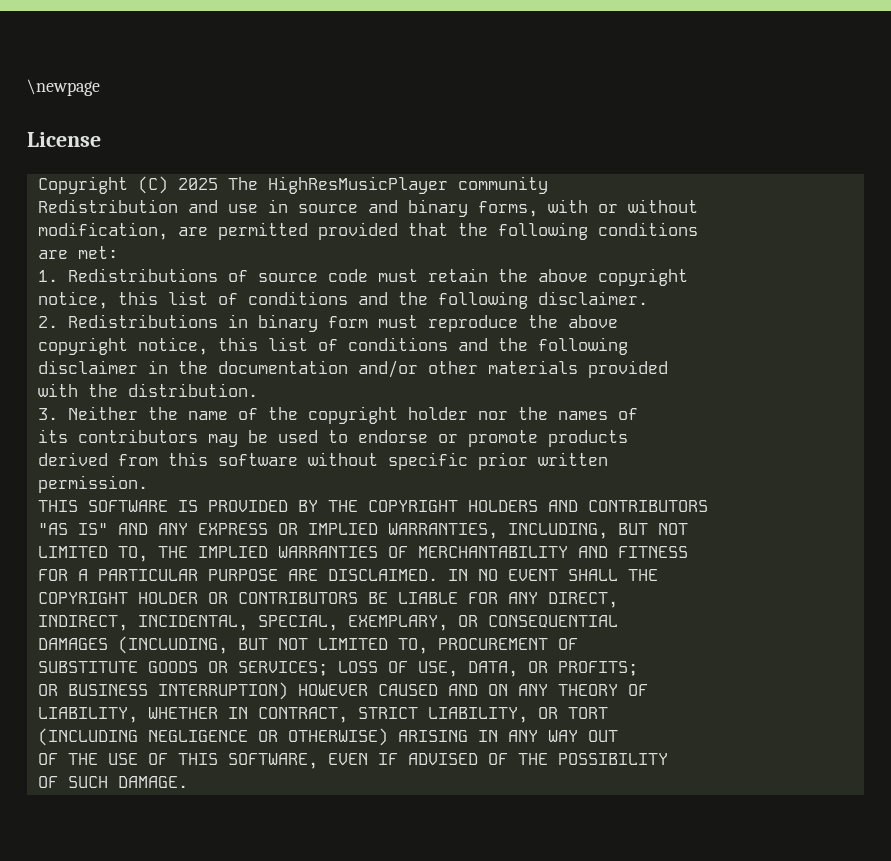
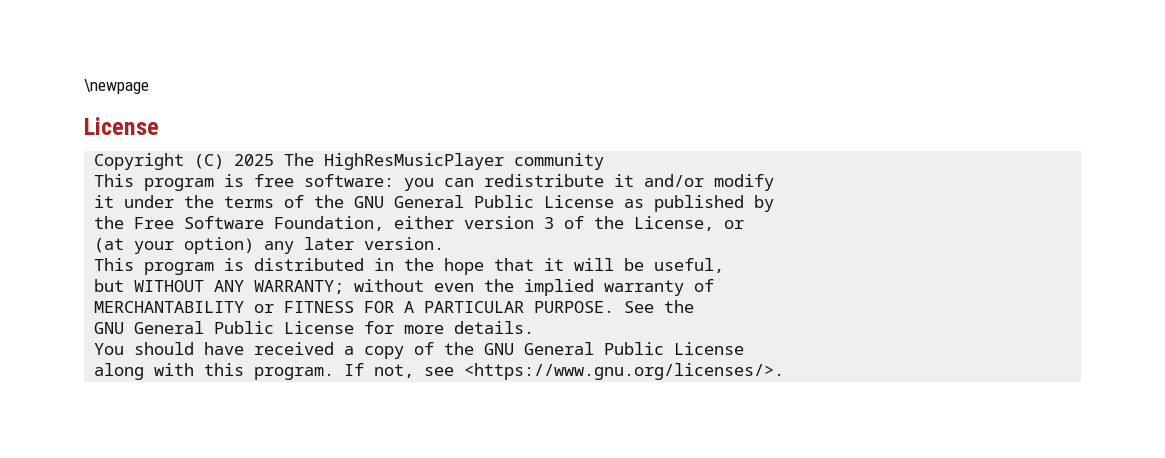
[37,199,698,217] [37,222,698,240] [37,246,118,259] [37,268,688,286] [37,291,648,309] [37,314,618,332] [37,337,628,355] [37,360,668,378] [37,383,258,397] [37,406,638,424] [37,429,628,447] [37,452,608,470] [37,475,148,493] [37,500,708,512] [37,523,688,539] [37,546,608,562] Redistribution and use in source and binary forms, with or without // modification, are permitted provided that the following conditions // are met: // 1. Redistributions of source code must retain the above copyright // notice, this list of conditions and the following disclaimer. // 2. Redistributions in binary form must reproduce the above // copyright notice, this list of conditions and the following // disclaimer in the documentation and/or other materials provided // with the distribution. // 3. Neither the name of the copyright holder nor the names of // its contributors may be used to endorse or promote products // derived from this software without specific prior written // permission. // THIS SOFTWARE IS PROVIDED BY THE COPYRIGHT HOLDERS AND CONTRIBUTORS // "AS IS" AND ANY EXPRESS OR IMPLIED WARRANTIES, INCLUDING, BUT NOT // LIMITED TO, THE IMPLIED WARRANTIES OF MERCHANTABILITY AND -> [94,174,775,191] [94,195,775,212] [94,216,745,231] [94,237,445,254] [94,258,725,275] [94,279,715,296] [94,301,275,313] This program is free software: you can redistribute it and/or modify // it under the terms of the GNU General Public License as published by // the Free Software Foundation, either version 3 of the License, or // (at your option) any later version. // This program is distributed in the hope that it will be useful, // but WITHOUT ANY WARRANTY; without even the implied warranty of // MERCHANTABILITY or
(688, 552) // -> (355, 307) none
[207,569,658,581] [37,592,618,608] [37,615,618,631] [37,636,578,654] [37,661,638,677] [37,682,648,700] [37,707,608,723] [37,728,618,746] [37,753,668,769] [37,776,188,788] PURPOSE ARE DISCLAIMED. IN NO EVENT SHALL THE // COPYRIGHT HOLDER OR CONTRIBUTORS BE LIABLE FOR ANY DIRECT, // INDIRECT, INCIDENTAL, SPECIAL, EXEMPLARY, OR CONSEQUENTIAL // DAMAGES (INCLUDING, BUT NOT LIMITED TO, PROCUREMENT OF // SUBSTITUTE GOODS OR SERVICES; LOSS OF USE, DATA, OR PROFITS; // OR BUSINESS INTERRUPTION) HOWEVER CAUSED AND ON ANY THEORY OF // LIABILITY, WHETHER IN CONTRACT, STRICT LIABILITY, OR TORT // (INCLUDING NEGLIGENCE OR OTHERWISE) ARISING IN ANY WAY OUT // OF THE USE OF THIS SOFTWARE, EVEN IF ADVISED OF THE POSSIBILITY // OF SUCH DAMAGE. -> [534,300,695,313] [94,321,535,334] [94,342,745,359] [94,363,785,380] PURPOSE. See the // GNU General Public License for more details. // You should have received a copy of the GNU General Public License // along with this program. If not, see <https://www.gnu.org/licenses/>.

